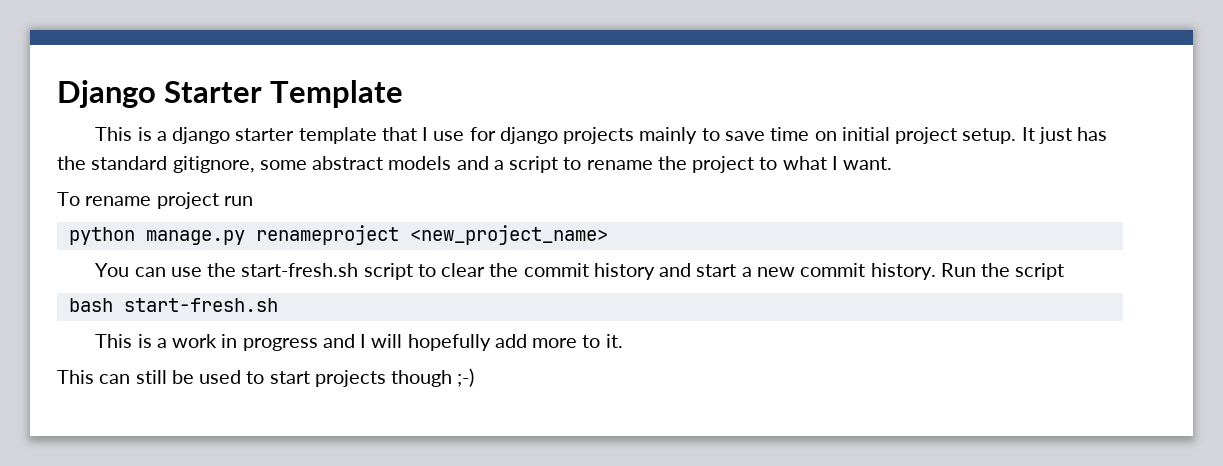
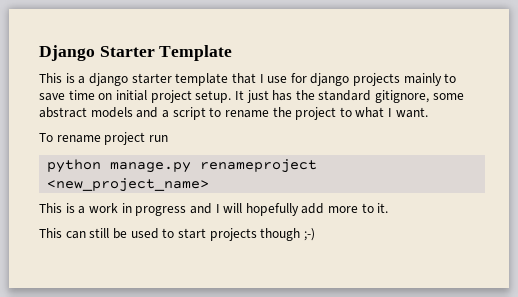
[95,263,1065,280] [68,298,278,312] // You can use the start-fresh.sh script to clear the commit history and start a new commit history. Run the script // bash start-fresh.sh -> (210, 185) none

